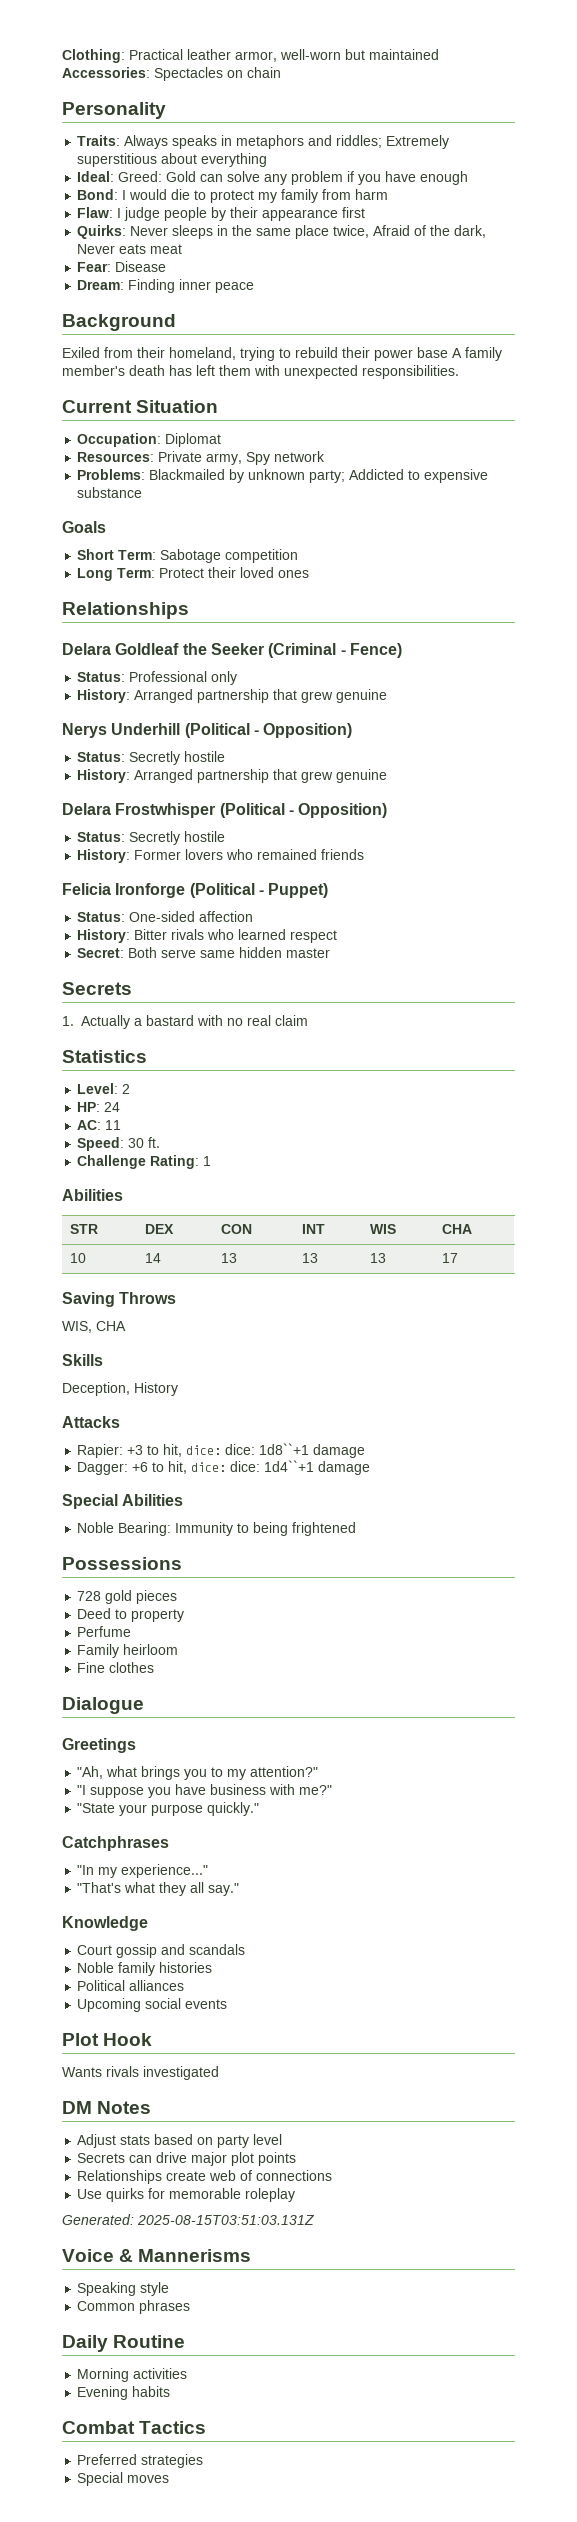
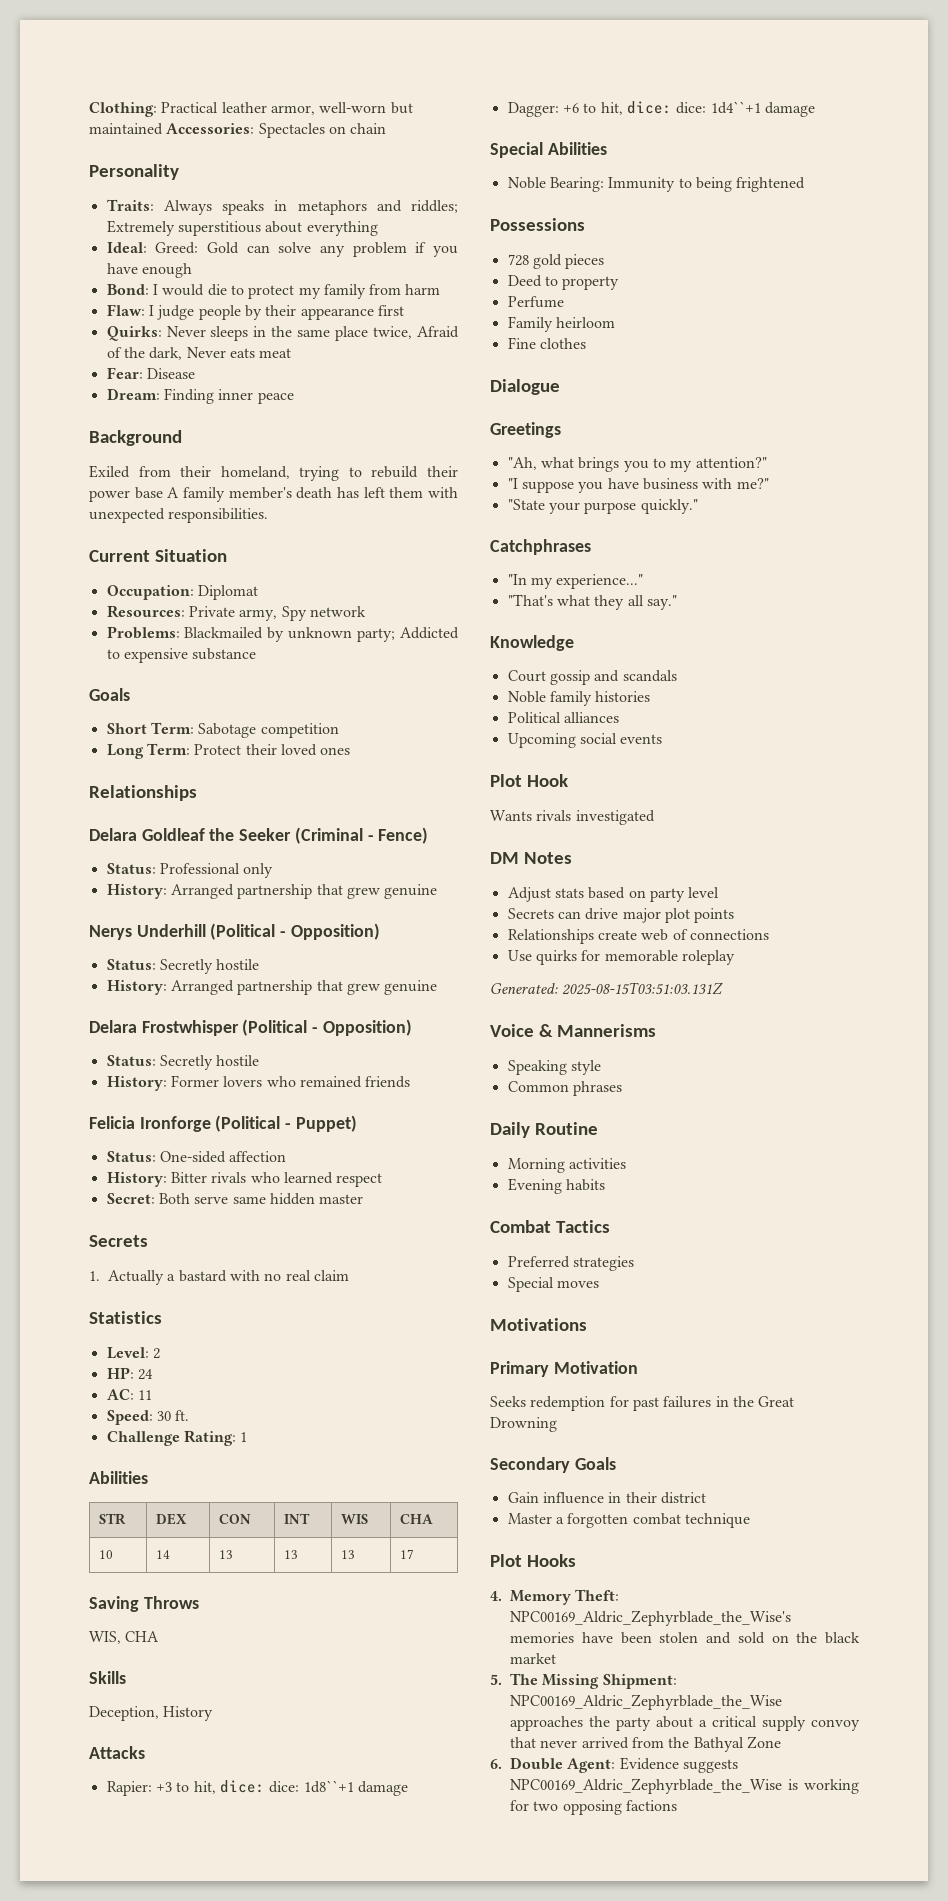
(170, 2479) none -> [490,1318,587,1331] [490,1361,638,1377] [490,1396,795,1411] [490,1417,557,1432] [490,1457,616,1473] [507,1492,706,1504] [507,1513,750,1528] [490,1554,576,1567] [490,1589,620,1605] [510,1610,791,1626] [510,1632,860,1644] [510,1653,556,1664] [490,1673,677,1689] [510,1694,782,1710] [510,1716,860,1731] [510,1736,781,1752] [490,1757,738,1773] [510,1778,859,1794] [510,1800,677,1815] // Motivations // Primary Motivation // Seeks redemption for past failures in the Great Drowning // Secondary Goals // Gain influence in their district // Master a forgotten combat technique // Plot Hooks // 4. Memory Theft: NPC00169_Aldric_Zephyrblade_the_Wise's memories have been stolen and sold on the black market // 5. The Missing Shipment: NPC00169_Aldric_Zephyrblade_the_Wise approaches the party about a critical supply convoy that never arrived from the Bathyal Zone // 6. Double Agent: Evidence suggests NPC00169_Aldric_Zephyrblade_the_Wise is working for two opposing factions

